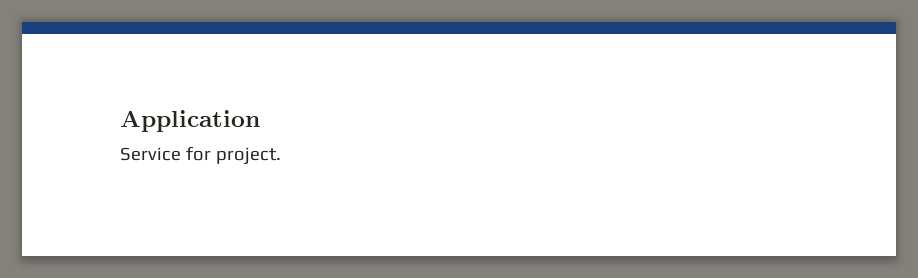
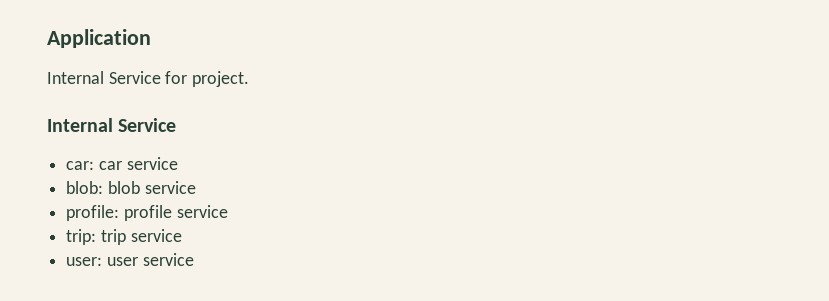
(260, 121) none -> [47,71,104,84] Internal
(281, 156) none -> [47,118,177,132] [66,157,178,170] [66,181,196,194] [66,205,228,221] [66,229,182,245] [66,253,194,266] // Internal Service // car: car service // blob: blob service // profile: profile service // trip: trip service // user: user service

